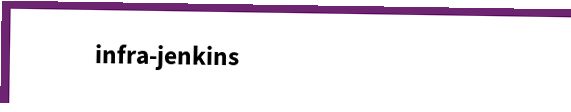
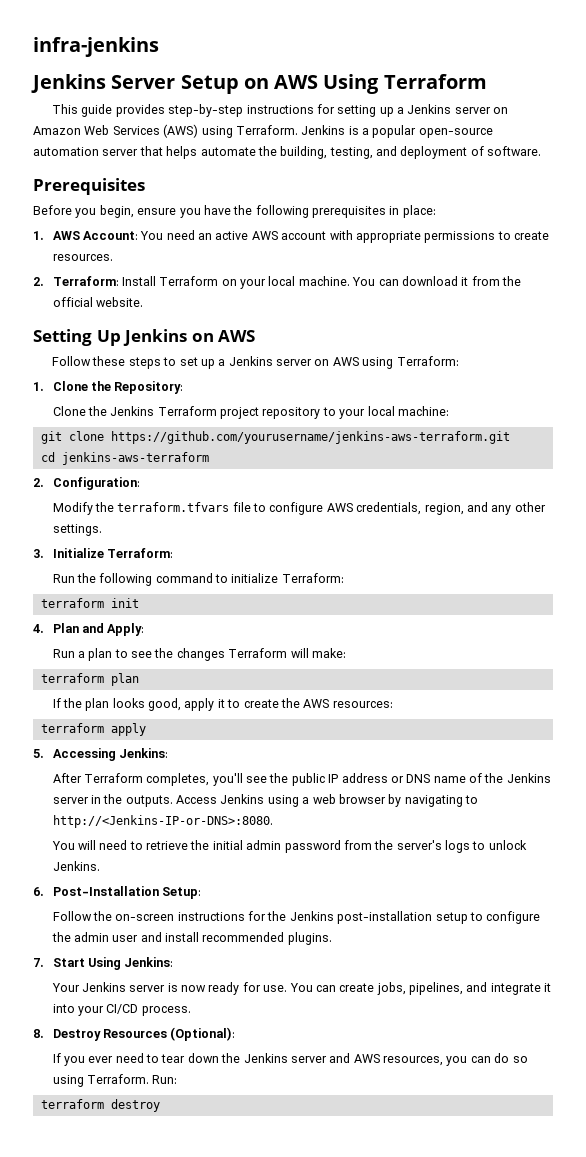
(240, 58) none -> [31,74,487,94] [52,104,509,117] [33,124,493,138] [33,146,542,159] [33,178,145,195] [33,205,436,218] [33,230,550,243] [52,254,113,261] [33,276,522,289] [52,297,143,307] [33,329,256,346] [52,356,459,369] [33,381,184,394] [52,406,449,419] [40,431,510,444] [40,452,209,465] [33,477,140,490] [52,502,546,515] [52,524,102,536] [33,548,173,558] [52,573,344,586] [40,598,139,608] [33,623,145,636] [52,648,346,661] [40,673,139,686] [52,698,393,711] [40,723,146,736] [33,748,168,761] [52,773,551,786] [52,794,479,807] [52,815,273,828] [51,840,527,853] [52,861,100,871] [33,886,201,899] [52,911,541,924] [51,932,332,945] [33,957,174,970] [51,982,552,995] [52,1004,191,1016] [33,1027,236,1041] [52,1053,528,1066] [52,1074,178,1087] [40,1099,160,1112] // Jenkins Server Setup on AWS Using Terraform // This guide provides step-by-step instructions for setting up a Jenkins server on Amazon Web Services (AWS) using Terraform. Jenkins is a popular open-source automation server that helps automate the building, testing, and deployment of software. // Prerequisites // Before you begin, ensure you have the following prerequisites in place: // 1. AWS Account: You need an active AWS account with appropriate permissions to create resources. // 2. Terraform: Install Terraform on your local machine. You can download it from the official website. // Setting Up Jenkins on AWS // Follow these steps to set up a Jenkins server on AWS using Terraform: // 1. Clone the Repository: // Clone the Jenkins Terraform project repository to your local machine: // git clone https://github.com/yourusername/jenkins-aws-terraform.git // cd jenkins-aws-terraform // 2. Configuration: // Modify the terraform.tfvars file to configure AWS credentials, region, and any other settings. // 3. Initialize Terraform: // Run the following command to initialize Terraform: // terraform init // 4. Plan and Apply: // Run a plan to see the changes Terraform will make: // terraform plan // If the plan looks good, apply it to create the AWS resources: // terraform apply // 5. Accessing Jenkins: // After Terraform completes, you'll see the public IP address or DNS name of the Jenkins server in the outputs. Access Jenkins using a web browser by navigating to http://<Jenkins-IP-or-DNS>:8080. // You will need to retrieve the initial admin password from the server's logs to unlock Jenkins. // 6. Post-Installation Setup: // Follow the on-screen instructions for the Jenkins post-installation setup to configure the admin user and install recommended plugins. // 7. Start Using Jenkins: // Your Jenkins server is now ready for use. You can create jobs, pipelines, and integrate it into your CI/CD process. // 8. Destroy Resources (Optional): // If you ever need to tear down the Jenkins server and AWS resources, you can do so using Terraform. Run: // terraform destroy

